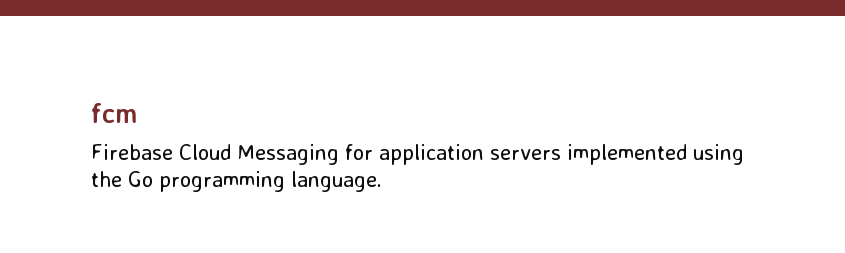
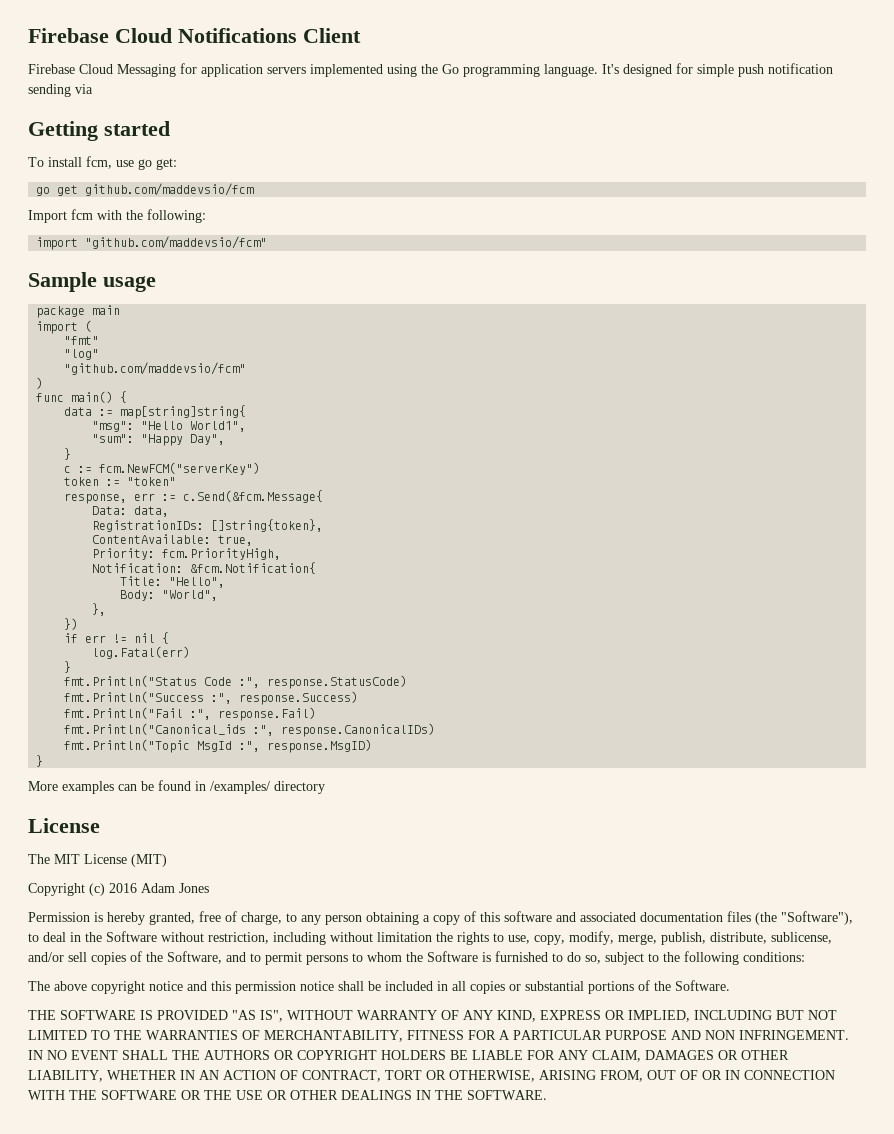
[91,103,137,123] fcm -> [28,28,361,43] Firebase Cloud Notifications Client
(382, 181) none -> [602,63,833,77] [28,84,93,97] [28,121,170,141] [28,156,177,170] [36,183,255,196] [28,209,206,223] [36,236,268,250] [28,272,156,292] [36,305,121,318] [36,320,93,334] [64,336,100,345] [64,349,100,360] [64,362,247,375] [36,377,44,389] [36,391,128,403] [64,405,247,419] [92,421,247,432] [92,434,226,446] [64,448,72,460] [64,462,261,475] [64,477,177,486] [64,490,324,504] [92,506,170,517] [92,519,324,532] [92,534,254,546] [92,548,282,560] [92,562,317,574] [120,576,226,588] [120,590,219,601] [92,603,107,616] [64,618,79,630] [64,632,170,644] [92,646,191,659] [64,661,72,673] [64,675,408,689] [64,691,359,705] [64,707,317,721] [64,723,436,737] [64,739,373,753] [36,755,44,767] [28,780,325,794] [28,818,100,833] [28,854,167,867] [28,883,209,896] [28,911,853,925] [28,931,832,945] [28,951,805,965] [28,980,730,994] [28,1010,837,1022] [28,1030,849,1042] [28,1050,789,1062] [28,1070,835,1082] [28,1090,547,1100] It's designed for simple push notification sending via // Getting started // To install fcm, use go get: // go get github.com/maddevsio/fcm // Import fcm with the following: // import "github.com/maddevsio/fcm" // Sample usage // package main // import ( // "fmt" // "log" // "github.com/maddevsio/fcm" // ) // func main() { // data := map[string]string{ // "msg": "Hello World1", // "sum": "Happy Day", // } // c := fcm.NewFCM("serverKey") // token := "token" // response, err := c.Send(&fcm.Message{ // Data: data, // RegistrationIDs: []string{token}, // ContentAvailable: true, // Priority: fcm.PriorityHigh, // Notification: &fcm.Notification{ // Title: "Hello", // Body: "World", // }, // }) // if err != nil { // log.Fatal(err) // } // fmt.Println("Status Code :", response.StatusCode) // fmt.Println("Success :", response.Success) // fmt.Println("Fail :", response.Fail) // fmt.Println("Canonical_ids :", response.CanonicalIDs) // fmt.Println("Topic MsgId :", response.MsgID) // } // More examples can be found in /examples/ directory // License // The MIT License (MIT) // Copyright (c) 2016 Adam Jones // Permission is hereby granted, free of charge, to any person obtaining a copy of this software and associated documentation files (the "Software"), to deal in the Software without restriction, including without limitation the rights to use, copy, modify, merge, publish, distribute, sublicense, and/or sell copies of the Software, and to permit persons to whom the Software is furnished to do so, subject to the following conditions: // The above copyright notice and this permission notice shall be included in all copies or substantial portions of the Software. // THE SOFTWARE IS PROVIDED "AS IS", WITHOUT WARRANTY OF ANY KIND, EXPRESS OR IMPLIED, INCLUDING BUT NOT LIMITED TO THE WARRANTIES OF MERCHANTABILITY, FITNESS FOR A PARTICULAR PURPOSE AND NON INFRINGEMENT. IN NO EVENT SHALL THE AUTHORS OR COPYRIGHT HOLDERS BE LIABLE FOR ANY CLAIM, DAMAGES OR OTHER LIABILITY, WHETHER IN AN ACTION OF CONTRACT, TORT OR OTHERWISE, ARISING FROM, OUT OF OR IN CONNECTION WITH THE SOFTWARE OR THE USE OR OTHER DEALINGS IN THE SOFTWARE.

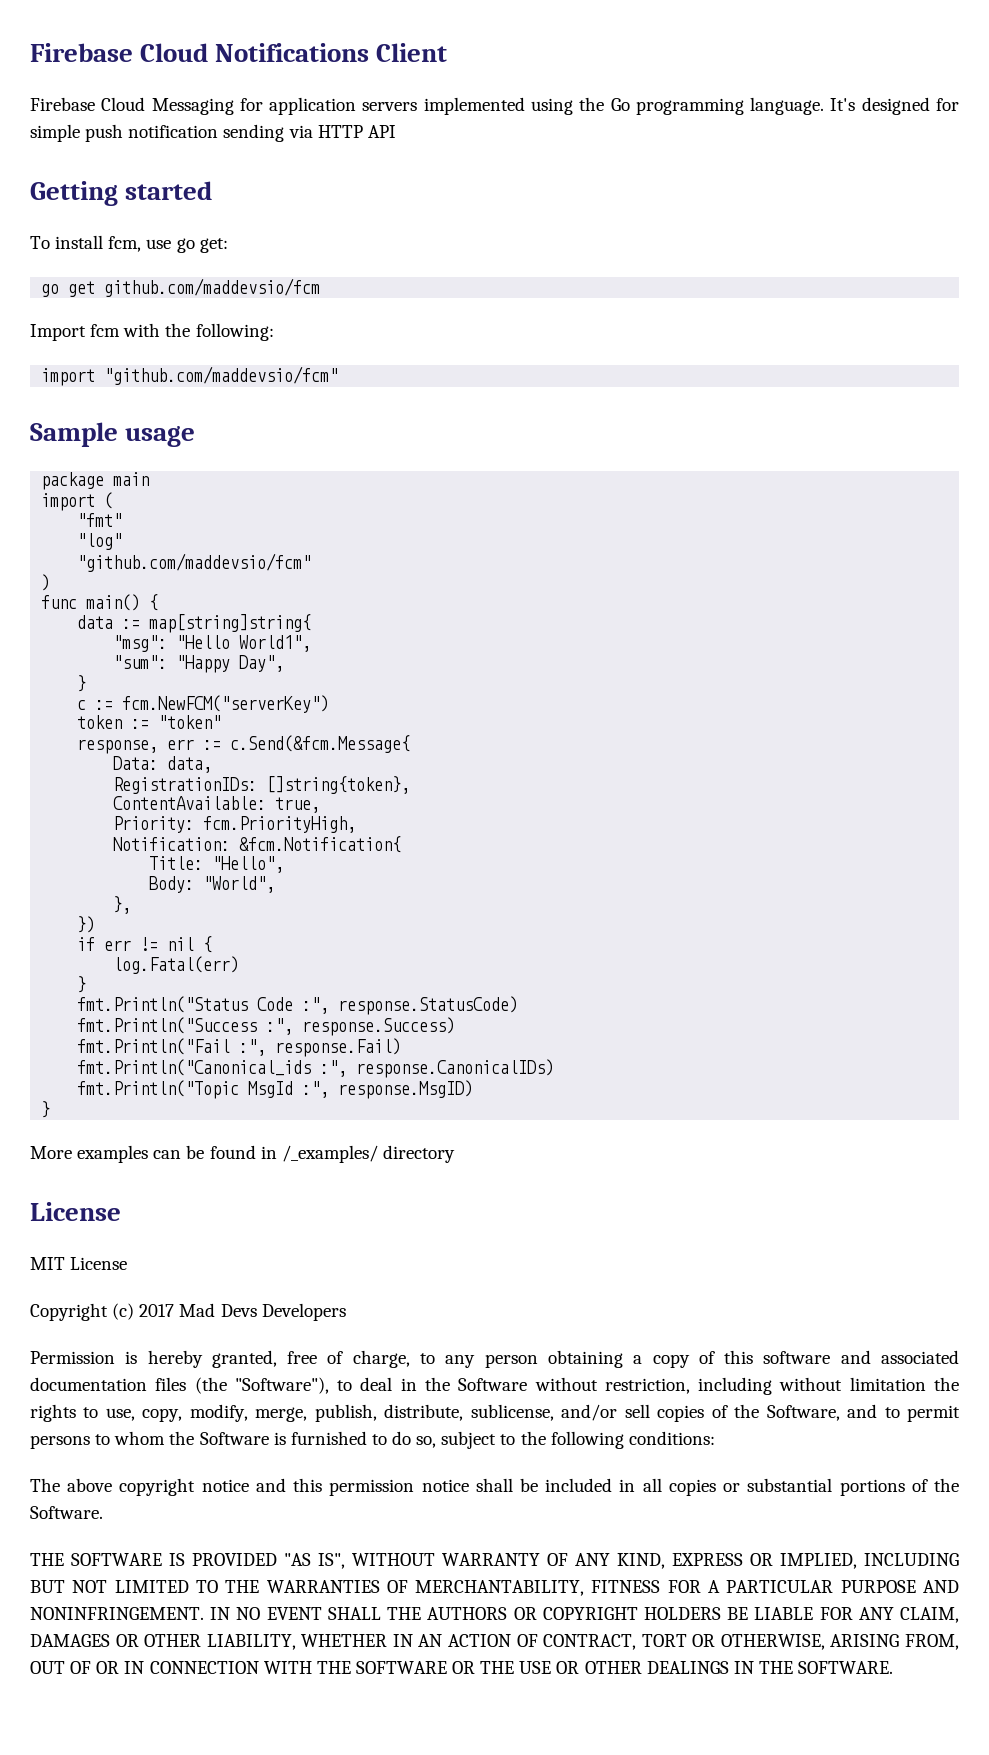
(93, 89) none -> [317,125,396,138] HTTP API
[210,781,270,794] /examples/ -> [281,1145,378,1163] /_examples/
[28,854,50,864] The -> (121, 1211) none
[131,854,167,867] (MIT) -> (128, 1263) none
[109,883,209,893] 2016 Adam Jones -> [139,1303,346,1321] 2017 Mad Devs Developers
[705,1030,849,1040] NON INFRINGEMENT. -> [30,1607,204,1620] NONINFRINGEMENT.

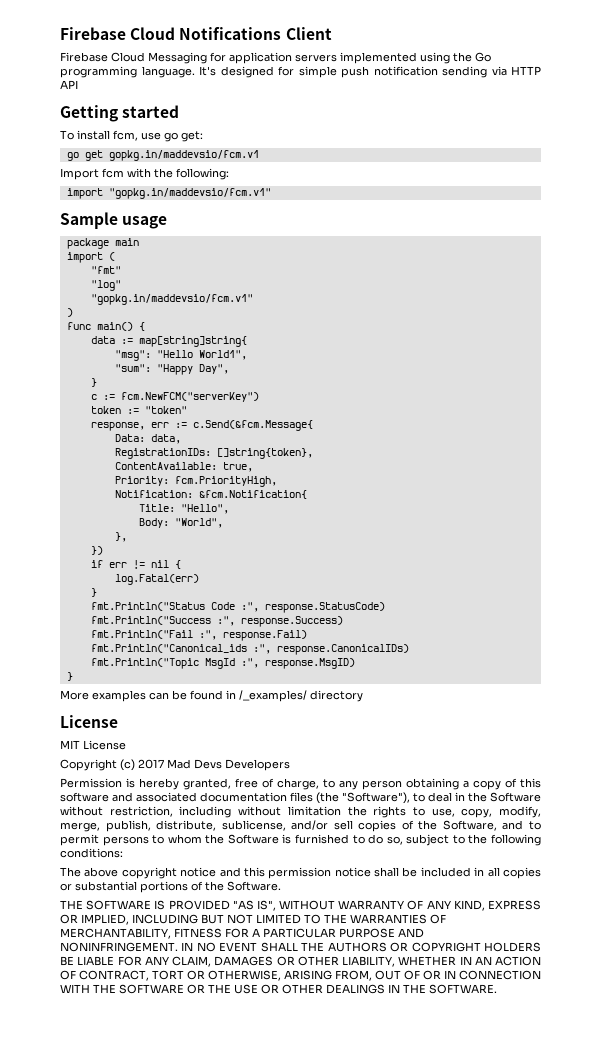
[104,278,321,297] github.com/maddevsio/fcm -> [108,150,259,161] gopkg.in/maddevsio/fcm.v1
[104,366,339,385] "github.com/maddevsio/fcm" -> [108,188,271,199] "gopkg.in/maddevsio/fcm.v1"
[77,553,312,572] "github.com/maddevsio/fcm" -> [90,294,253,305] "gopkg.in/maddevsio/fcm.v1"

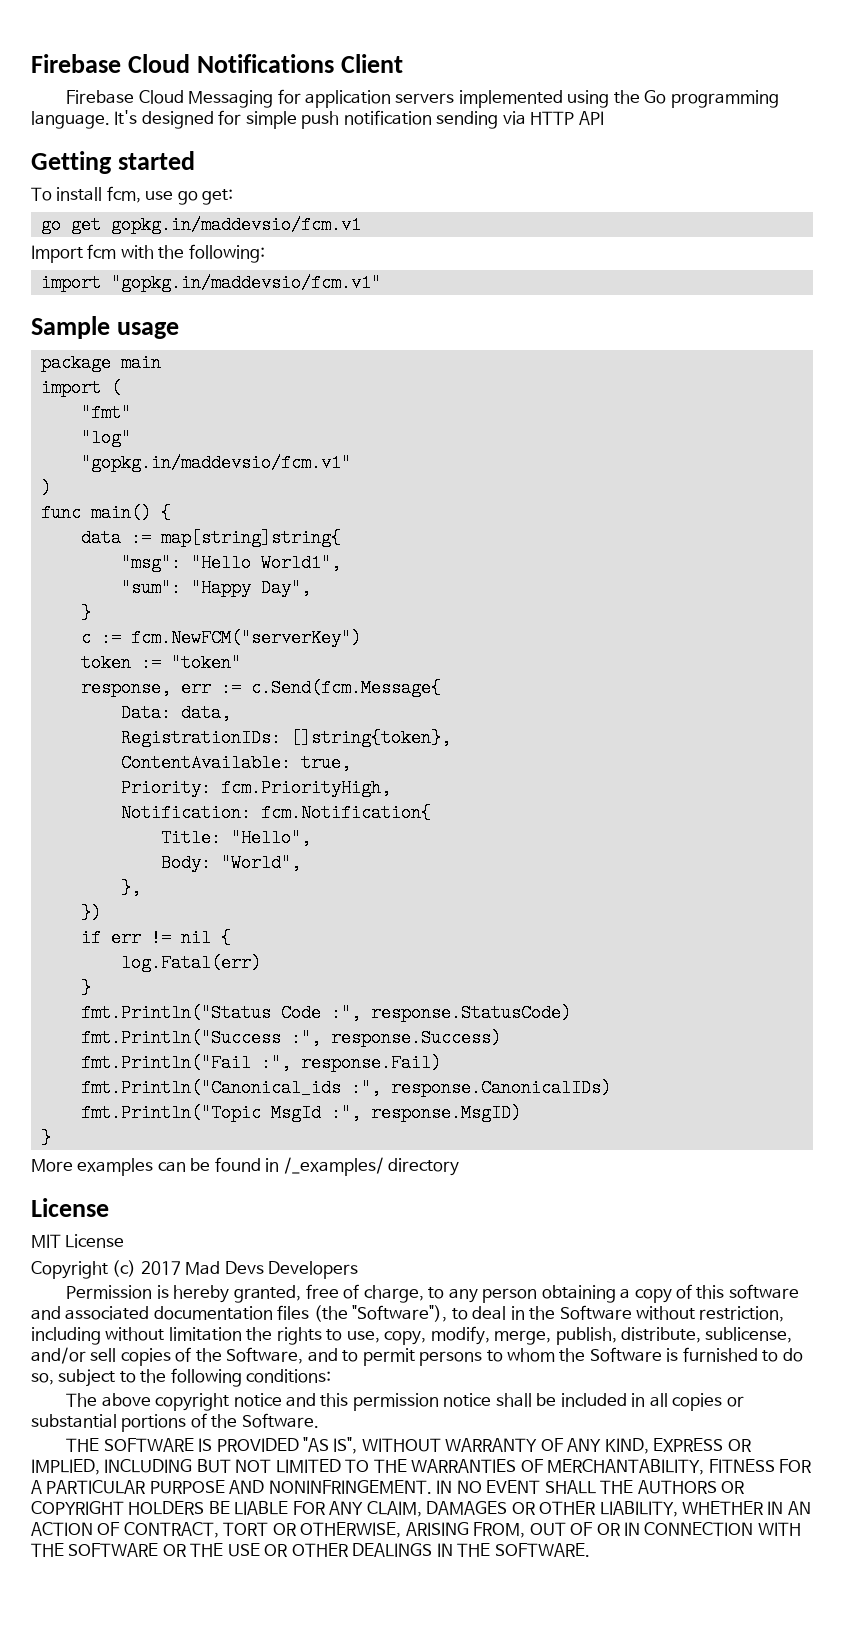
[192,420,313,431] c.Send(&fcm.Message{ -> [250,679,441,697] c.Send(fcm.Message{
[198,490,307,499] &fcm.Notification{ -> [260,804,431,822] fcm.Notification{

